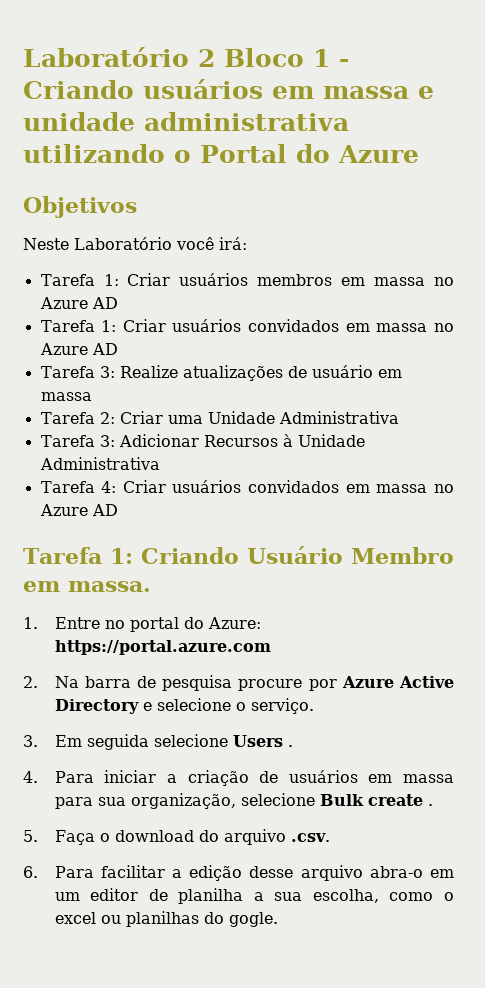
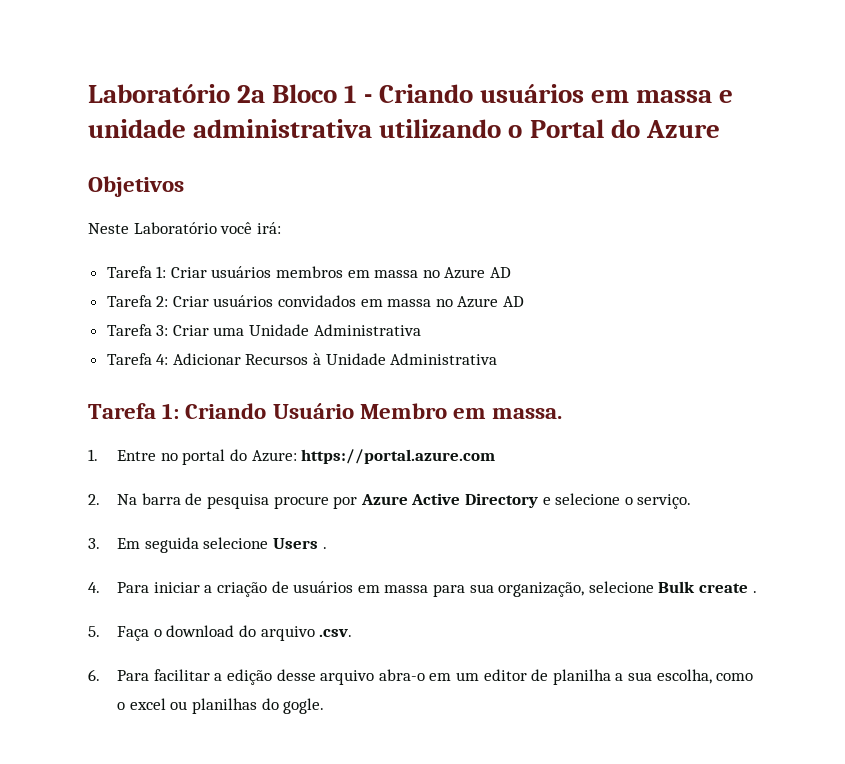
[23,47,215,67] Laboratório 2 -> [88,84,266,103] Laboratório 2a
[101,320,117,332] 1: -> [156,296,169,307] 2:
[119,365,402,381] [40,392,92,401] [40,412,115,424] Realize atualizações de usuário em massa // Tarefa 2: -> (169, 330) none
[99,435,115,447] 3: -> [156,354,169,365] 4:
[40,480,454,493] [39,504,118,516] // Tarefa 4: Criar usuários convidados em massa no Azure AD -> (498, 359) none

